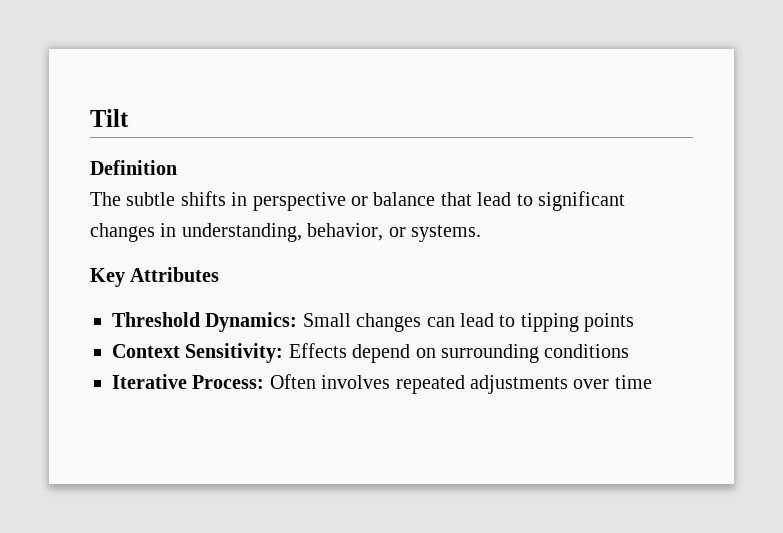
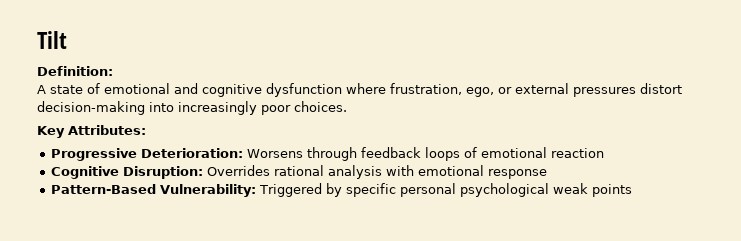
[90,160,177,175] [90,191,625,211] [90,223,481,242] [90,267,220,287] [112,312,635,332] [112,343,630,363] [112,374,652,394] Definition // The subtle shifts in perspective or balance that lead to significant changes in understanding, behavior, or systems. // Key Attributes // Threshold Dynamics: Small changes can lead to tipping points // Context Sensitivity: Effects depend on surrounding conditions // Iterative Process: Often involves repeated adjustments over time -> [37,66,113,76] [37,83,682,97] [37,101,347,115] [37,125,146,138] [51,147,605,161] [51,165,548,179] [51,183,633,197] Definition: // A state of emotional and cognitive dysfunction where frustration, ego, or external pressures distort decision-making into increasingly poor choices. // Key Attributes: // Progressive Deterioration: Worsens through feedback loops of emotional reaction // Cognitive Disruption: Overrides rational analysis with emotional response // Pattern-Based Vulnerability: Triggered by specific personal psychological weak points

